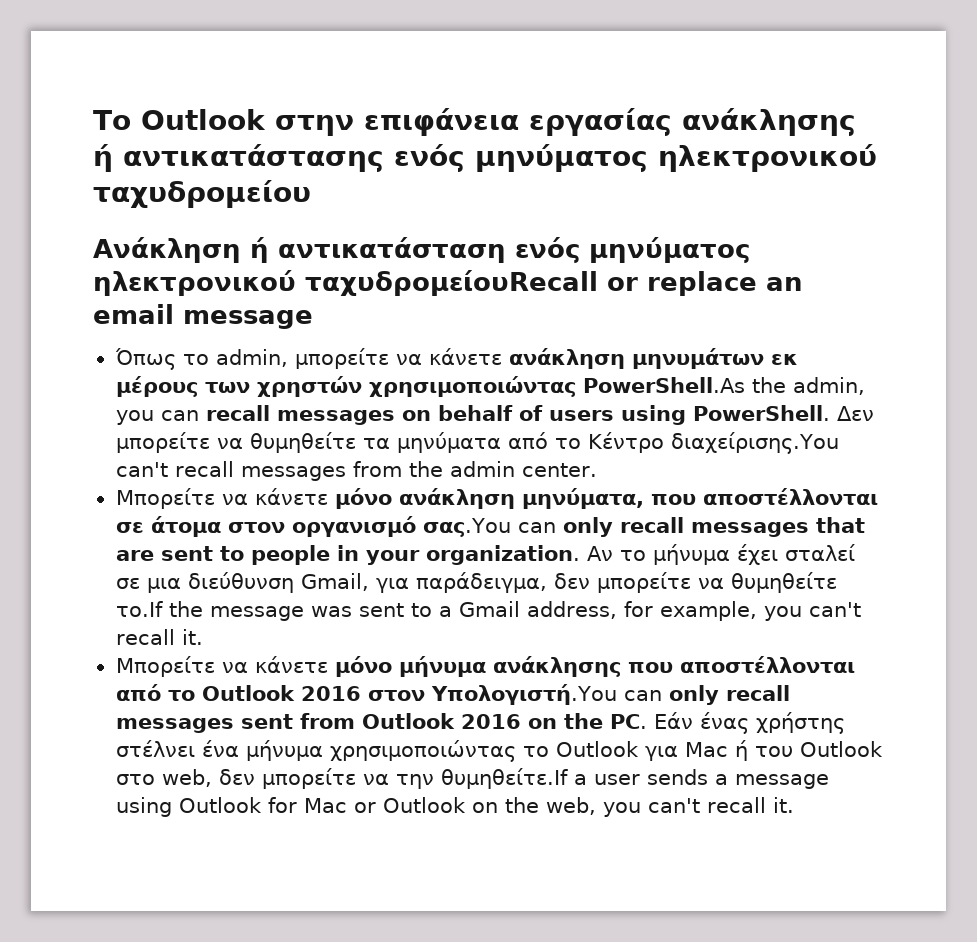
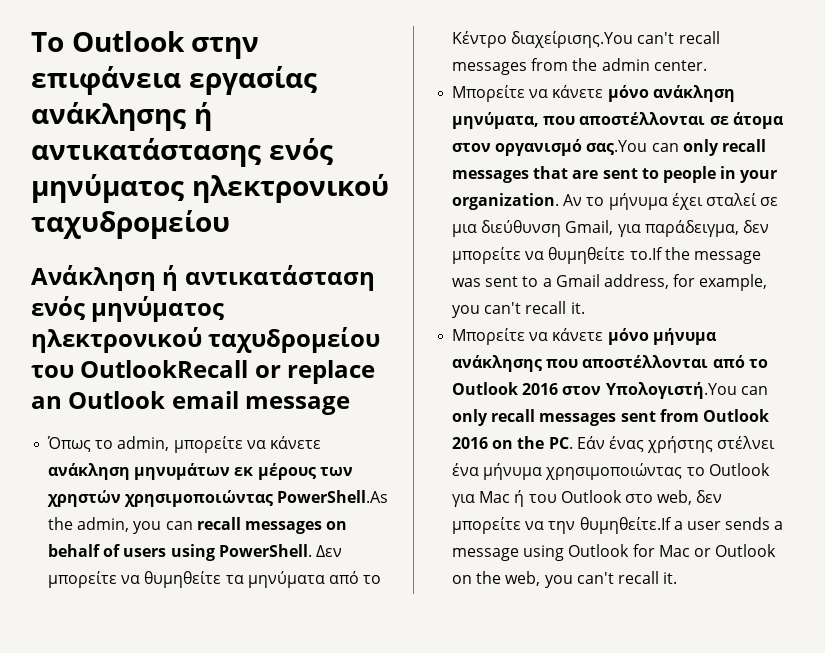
[305,270,598,296] ταχυδρομείουRecall -> [208,327,381,353] [31,360,249,378] ταχυδρομείου του OutlookRecall
(803, 284) none -> [68,391,166,409] Outlook

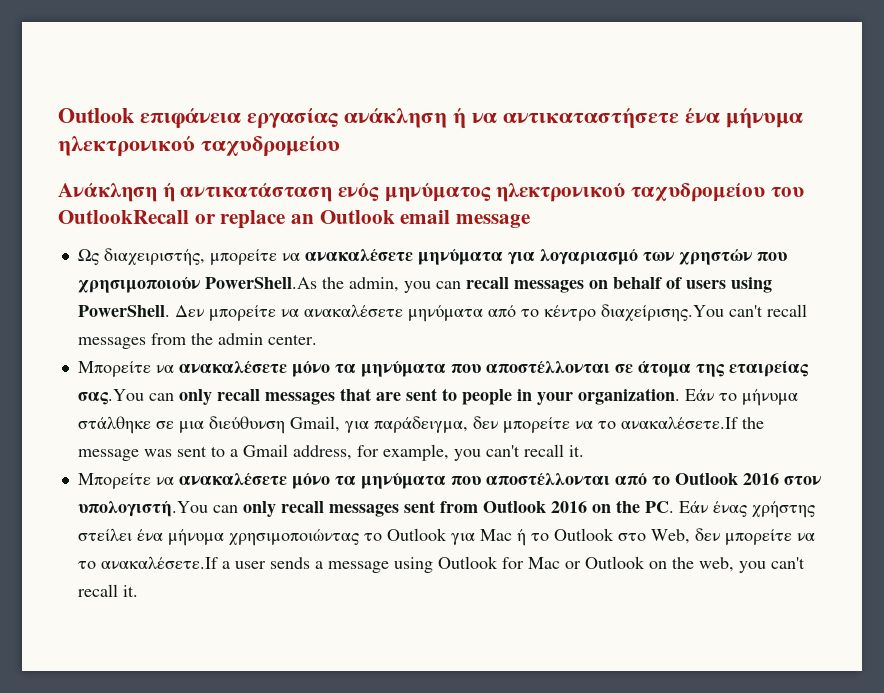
[31,31,260,59] [31,66,317,95] [31,102,212,131] [31,138,333,167] [31,174,184,203] Το Outlook στην επιφάνεια εργασίας ανάκλησης ή αντικατάστασης ενός μηνύματος -> [58,108,803,128] Outlook επιφάνεια εργασίας ανάκληση ή να αντικαταστήσετε ένα μήνυμα
[47,436,321,453] [48,463,353,480] [47,490,274,507] Όπως το admin, μπορείτε να κάνετε ανάκληση μηνυμάτων εκ μέρους των χρηστών χρησιμοποιώντας -> [77,248,787,266] [77,277,200,293] Ως διαχειριστής, μπορείτε να ανακαλέσετε μηνύματα για λογαριασμό των χρηστών που χρησιμοποιούν
[144,571,244,588] θυμηθείτε τα -> [303,304,403,317] ανακαλέσετε
[452,31,508,48] Κέντρο -> [543,305,596,321] κέντρο
[552,85,735,102] [452,112,540,129] κάνετε μόνο ανάκληση μηνύματα, -> [178,361,446,377] ανακαλέσετε μόνο τα μηνύματα
[452,139,583,156] στον οργανισμό -> [695,361,808,377] της εταιρείας
[563,194,583,206] Αν -> [684,389,714,401] Εάν
[671,193,757,210] έχει σταλεί -> [77,416,151,434] στάλθηκε
[548,247,663,264] θυμηθείτε το.If -> [597,416,738,429] το ανακαλέσετε.If
[552,328,716,345] [452,355,543,372] κάνετε μόνο μήνυμα ανάκλησης -> [178,473,446,489] ανακαλέσετε μόνο τα μηνύματα
[605,382,737,399] Υπολογιστή.You -> [77,501,208,517] υπολογιστή.You
[717,436,776,449] στέλνει -> [77,528,132,541] στείλει
[528,494,557,503] του -> [530,533,549,541] το
[657,490,723,505] [452,517,672,534] web, δεν μπορείτε να την θυμηθείτε.If -> [650,528,815,545] [77,556,218,569] Web, δεν μπορείτε να το ανακαλέσετε.If

